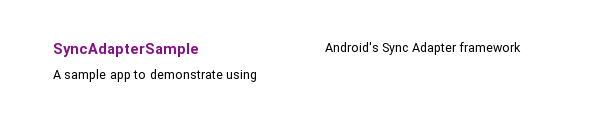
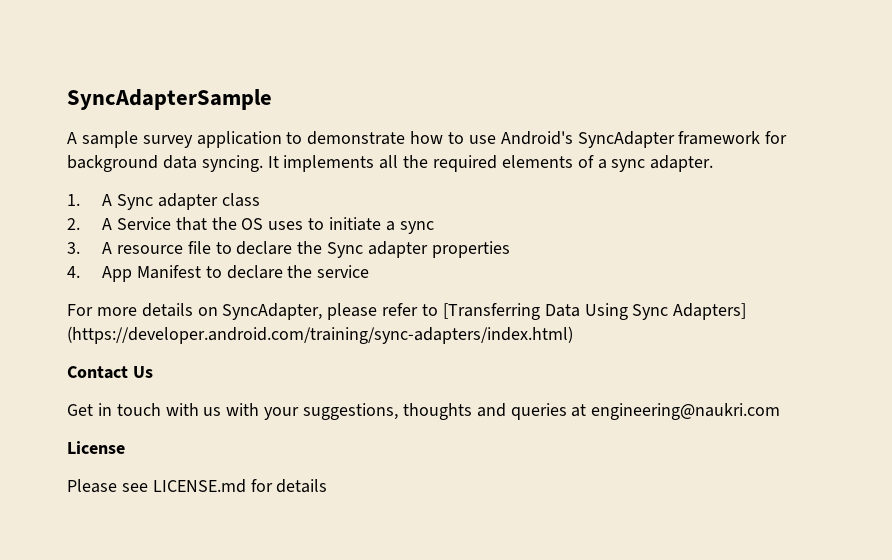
[109,69,257,82] [325,42,522,55] app to demonstrate using Android's Sync Adapter framework -> [142,131,788,148] [67,155,714,172] [67,193,260,210] [67,217,434,234] [67,241,510,258] [67,265,370,282] [67,303,747,320] [67,326,573,344] [67,366,153,379] [67,403,781,420] [67,441,125,454] [67,479,328,493] survey application to demonstrate how to use Android's SyncAdapter framework for background data syncing. It implements all the required elements of a sync adapter. // 1. A Sync adapter class // 2. A Service that the OS uses to initiate a sync // 3. A resource file to declare the Sync adapter properties // 4. App Manifest to declare the service // For more details on SyncAdapter, please refer to [Transferring Data Using Sync Adapters] (https://developer.android.com/training/sync-adapters/index.html) // Contact Us // Get in touch with us with your suggestions, thoughts and queries at engineering@naukri.com // License // Please see LICENSE.md for details

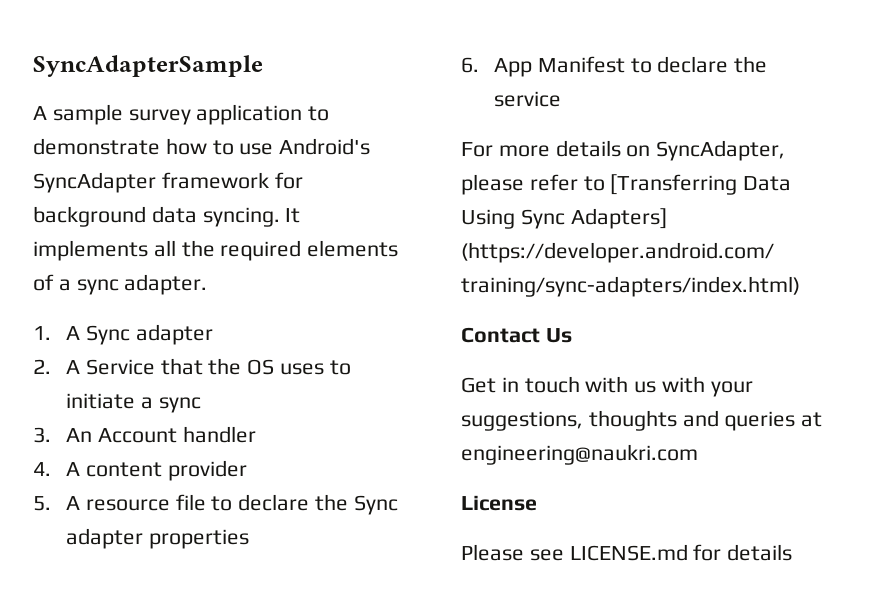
[221,193,260,207] class -> (213, 334) none
(80, 248) none -> [65,426,256,443] [33,460,247,481] [33,496,51,511] An Account handler // 4. A content provider // 5.
[67,266,80,278] 4. -> [461,57,479,73] 6.

